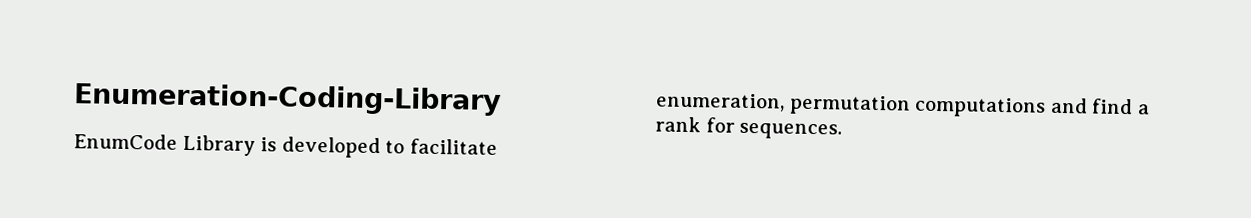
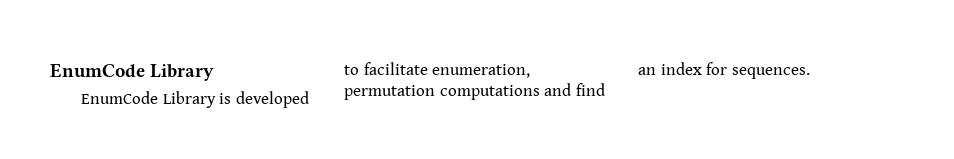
[73,82,502,116] Enumeration-Coding-Library -> [50,63,215,81] EnumCode Library
[1136,104,1150,115] [655,116,701,133] a rank -> [638,62,702,75] an index

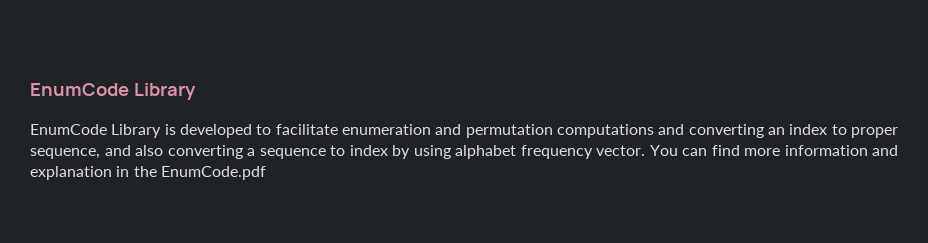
[432,64,531,78] enumeration, -> [342,124,462,135] enumeration and
[575,83,605,96] find -> [688,124,764,138] converting
[706,62,810,79] for sequences. -> [831,124,899,138] [30,145,898,159] [30,166,266,180] to proper sequence, and also converting a sequence to index by using alphabet frequency vector. You can find more information and explanation in the EnumCode.pdf

